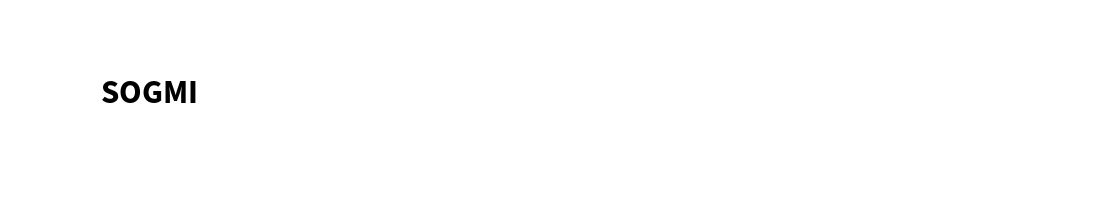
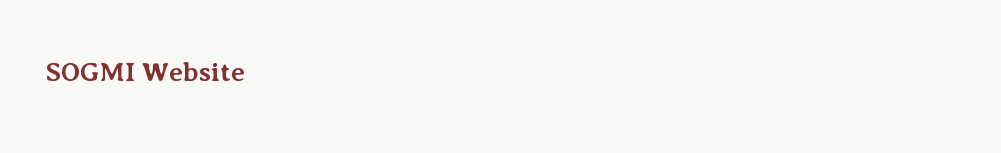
(198, 92) none -> [142,62,246,81] Website

